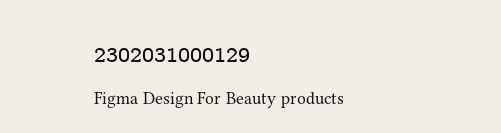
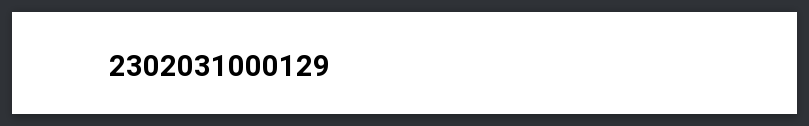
[94,91,344,108] // Figma Design For Beauty products -> (330, 65) none

